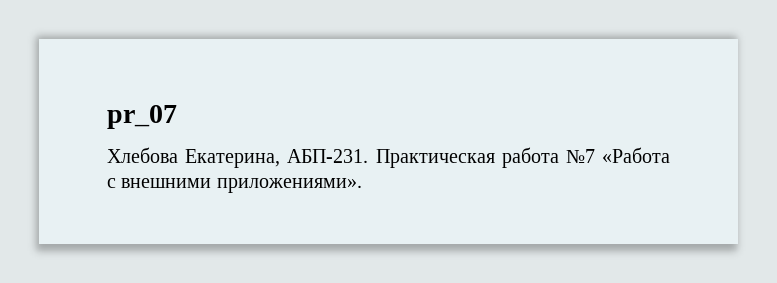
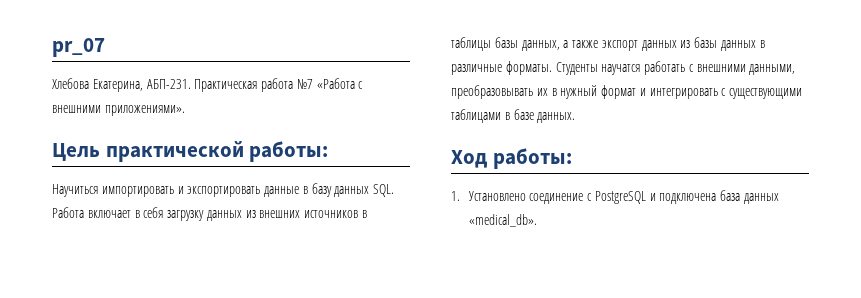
(362, 185) none -> [52,141,329,162] [52,183,395,197] [52,207,368,221] [451,37,765,51] [451,61,796,75] [451,85,803,99] [451,109,576,123] [451,148,572,169] [451,190,779,204] [468,214,537,227] // Цель практической работы: // Научиться импортировать и экспортировать данные в базу данных SQL. Работа включает в себя загрузку данных из внешних источников в таблицы базы данных, а также экспорт данных из базы данных в различные форматы. Студенты научатся работать с внешними данными, преобразовывать их в нужный формат и интегрировать с существующими таблицами в базе данных. // Ход работы: // 1. Установлено соединение с PostgreSQL и подключена база данных «medical_db».

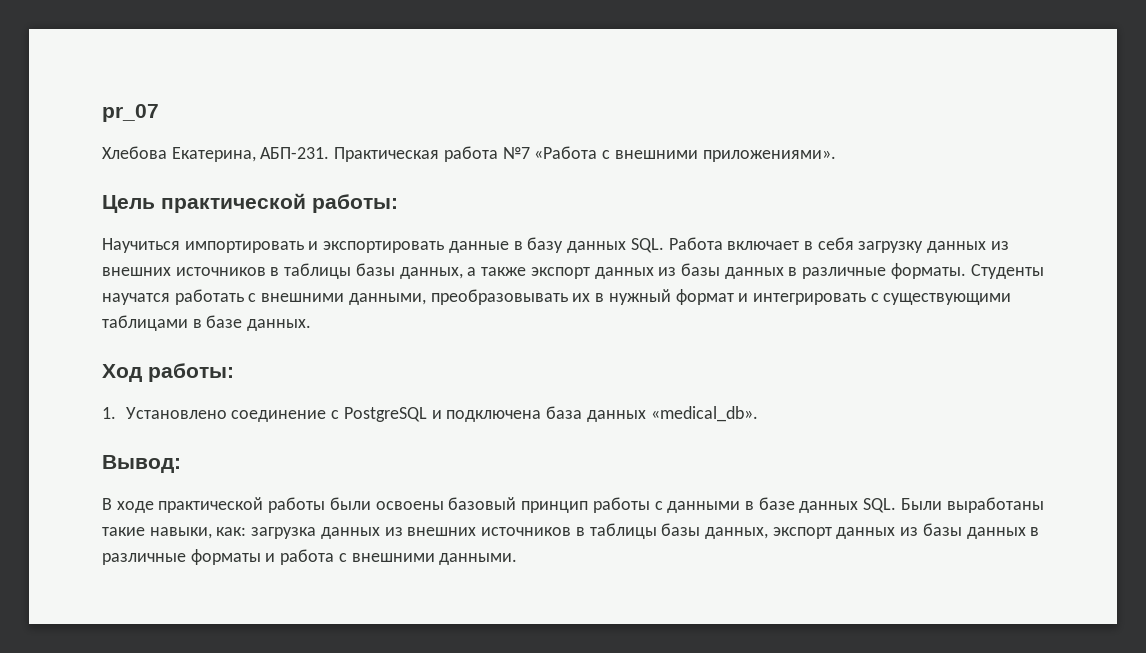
(537, 220) none -> [102,455,181,473] [102,497,1044,513] [102,523,1040,539] [102,549,518,565] // Вывод: // В ходе практической работы были освоены базовый принцип работы с данными в базе данных SQL. Были выработаны такие навыки, как: загрузка данных из внешних источников в таблицы базы данных, экспорт данных из базы данных в различные форматы и работа с внешними данными.

